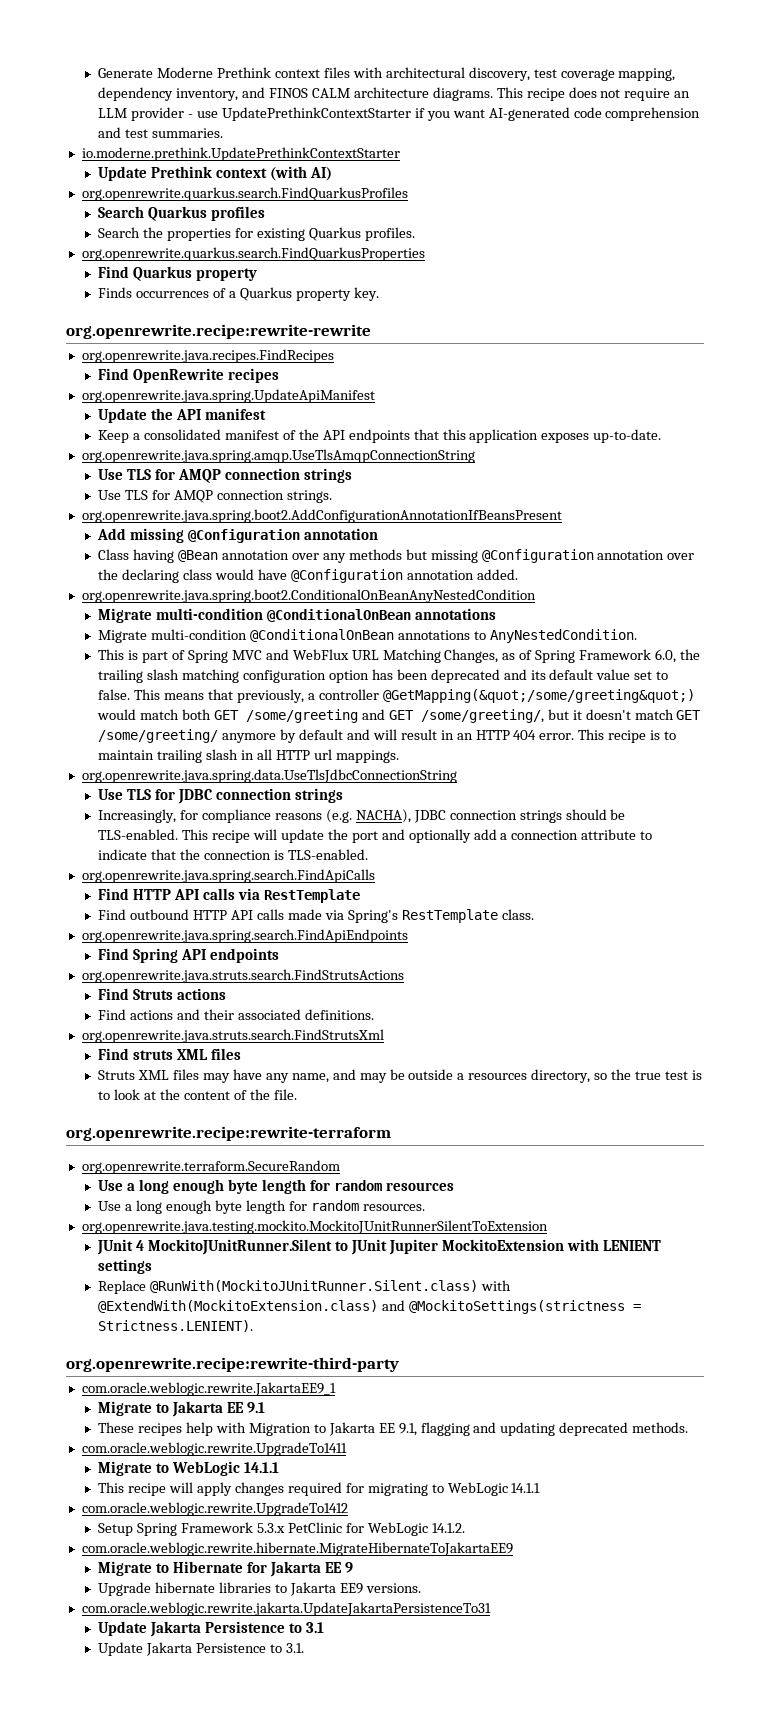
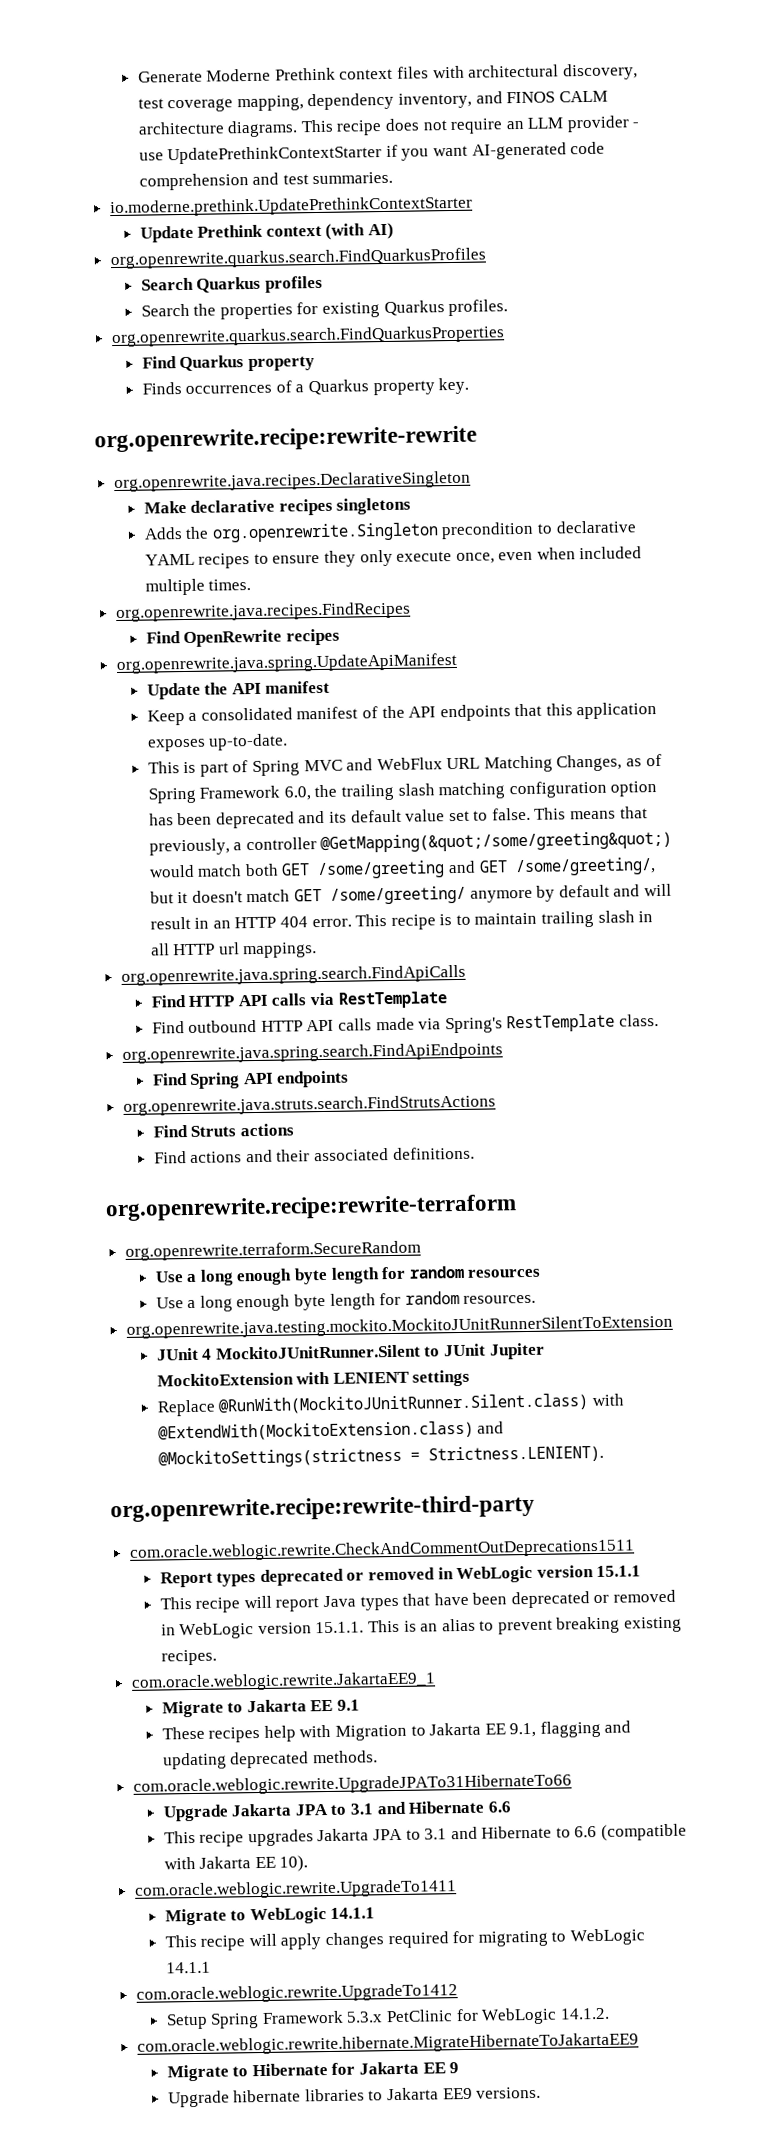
(371, 331) none -> [113,470,471,493] [143,497,412,516] [143,520,636,543] [144,546,643,569] [144,578,252,596] // org.openrewrite.java.recipes.DeclarativeSingleton // Make declarative recipes singletons // Adds the org.openrewrite.Singleton precondition to declarative YAML recipes to ensure they only execute once, even when included multiple times.
[81,449,475,463] [98,468,352,483] [98,490,332,503] [81,509,562,523] [97,528,379,543] [98,549,695,563] [98,569,518,583] [81,589,536,603] [98,608,497,623] [98,629,637,643] // org.openrewrite.java.spring.amqp.UseTlsAmqpConnectionString // Use TLS for AMQP connection strings // Use TLS for AMQP connection strings. // org.openrewrite.java.spring.boot2.AddConfigurationAnnotationIfBeansPresent // Add missing @Configuration annotation // Class having @Bean annotation over any methods but missing @Configuration annotation over the declaring class would have @Configuration annotation added. // org.openrewrite.java.spring.boot2.ConditionalOnBeanAnyNestedCondition // Migrate multi-condition @ConditionalOnBean annotations // Migrate multi-condition @ConditionalOnBean annotations to AnyNestedCondition. -> (289, 742) none
[81,769,457,783] [98,788,343,804] [98,809,626,823] [98,829,653,843] [98,849,368,860] // org.openrewrite.java.spring.data.UseTlsJdbcConnectionString // Use TLS for JDBC connection strings // Increasingly, for compliance reasons (e.g. NACHA), JDBC connection strings should be TLS-enabled. This recipe will update the port and optionally add a connection attribute to indicate that the connection is TLS-enabled. -> (318, 950) none
[81,1029,384,1043] [98,1048,242,1060] [98,1069,702,1083] [98,1089,297,1100] // org.openrewrite.java.struts.search.FindStrutsXml // Find struts XML files // Struts XML files may have any name, and may be outside a resources directory, so the true test is to look at the content of the file. -> (475, 1153) none
(399, 1364) none -> [128,1538,635,1562] [159,1565,642,1588] [159,1589,677,1613] [160,1616,683,1640] [160,1649,217,1666] // com.oracle.weblogic.rewrite.CheckAndCommentOutDeprecations1511 // Report types deprecated or removed in WebLogic version 15.1.1 // This recipe will report Java types that have been deprecated or removed in WebLogic version 15.1.1. This is an alias to prevent breaking existing recipes.
(689, 1427) none -> [132,1773,572,1796] [162,1800,511,1822] [163,1823,688,1847] [163,1855,309,1872] // com.oracle.weblogic.rewrite.UpgradeJPATo31HibernateTo66 // Upgrade Jakarta JPA to 3.1 and Hibernate 6.6 // This recipe upgrades Jakarta JPA to 3.1 and Hibernate to 6.6 (compatible with Jakarta EE 10).
[81,1602,491,1616] [98,1621,324,1637] [98,1642,304,1656] // com.oracle.weblogic.rewrite.jakarta.UpdateJakartaPersistenceTo31 // Update Jakarta Persistence to 3.1 // Update Jakarta Persistence to 3.1. -> (542, 2092) none

